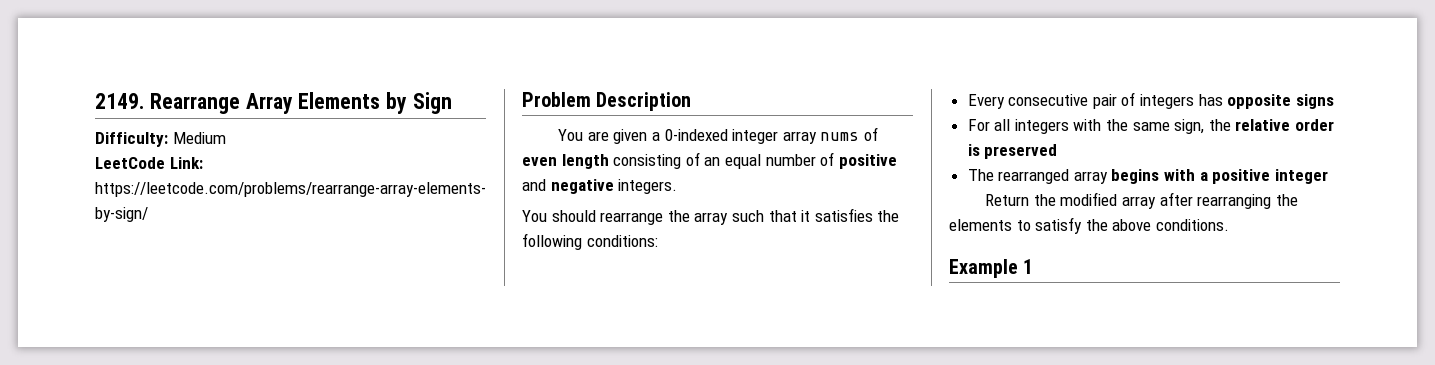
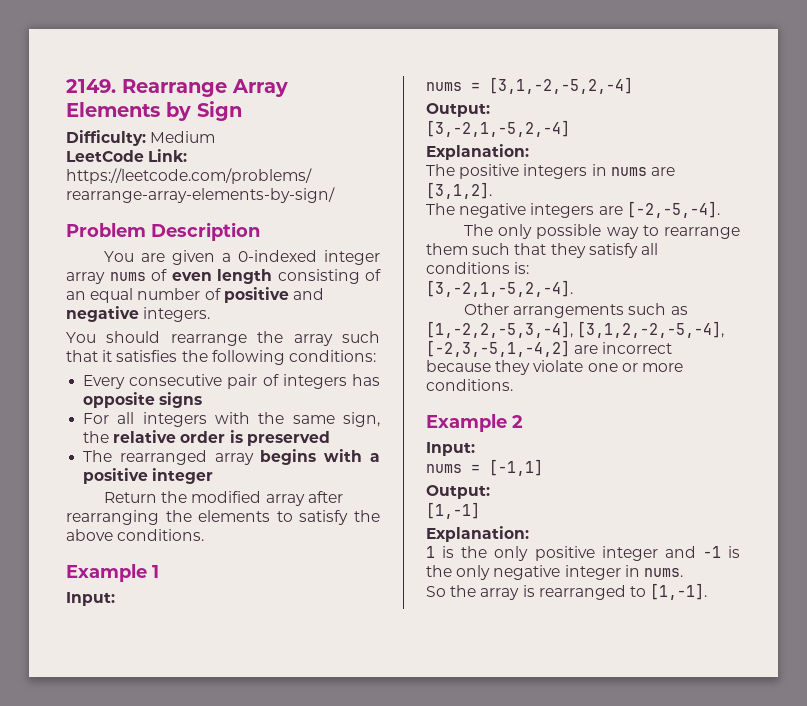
(1034, 266) none -> [66,592,115,606] [426,77,633,94] [426,103,490,117] [426,120,570,137] [426,144,529,160] [426,164,675,179] [426,182,492,199] [426,201,720,218] [464,224,740,239] [426,243,658,258] [426,262,530,274] [426,280,573,297] [464,303,688,318] [426,321,725,338] [426,340,673,357] [426,360,683,375] [426,379,513,391] [426,414,523,432] [426,442,475,456] [426,459,543,476] [426,485,490,499] [426,502,480,519] [426,526,529,542] [426,546,740,561] [426,565,683,580] [426,583,708,600] // Input: // nums = [3,1,-2,-5,2,-4] // Output: // [3,-2,1,-5,2,-4] // Explanation: // The positive integers in nums are [3,1,2]. // The negative integers are [-2,-5,-4]. // The only possible way to rearrange them such that they satisfy all conditions is: // [3,-2,1,-5,2,-4]. // Other arrangements such as [1,-2,2,-5,3,-4], [3,1,2,-2,-5,-4], [-2,3,-5,1,-4,2] are incorrect because they violate one or more conditions. // Example 2 // Input: // nums = [-1,1] // Output: // [1,-1] // Explanation: // 1 is the only positive integer and -1 is the only negative integer in nums. // So the array is rearranged to [1,-1].

